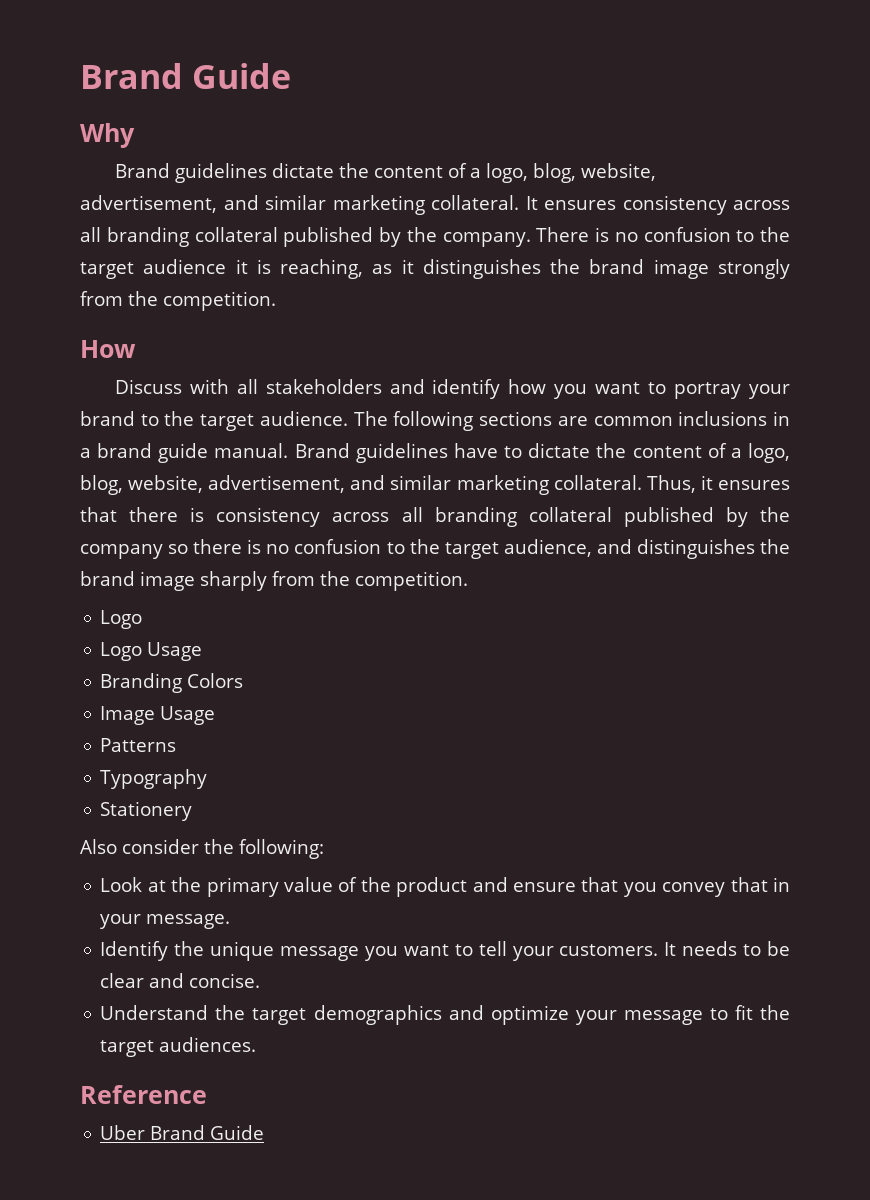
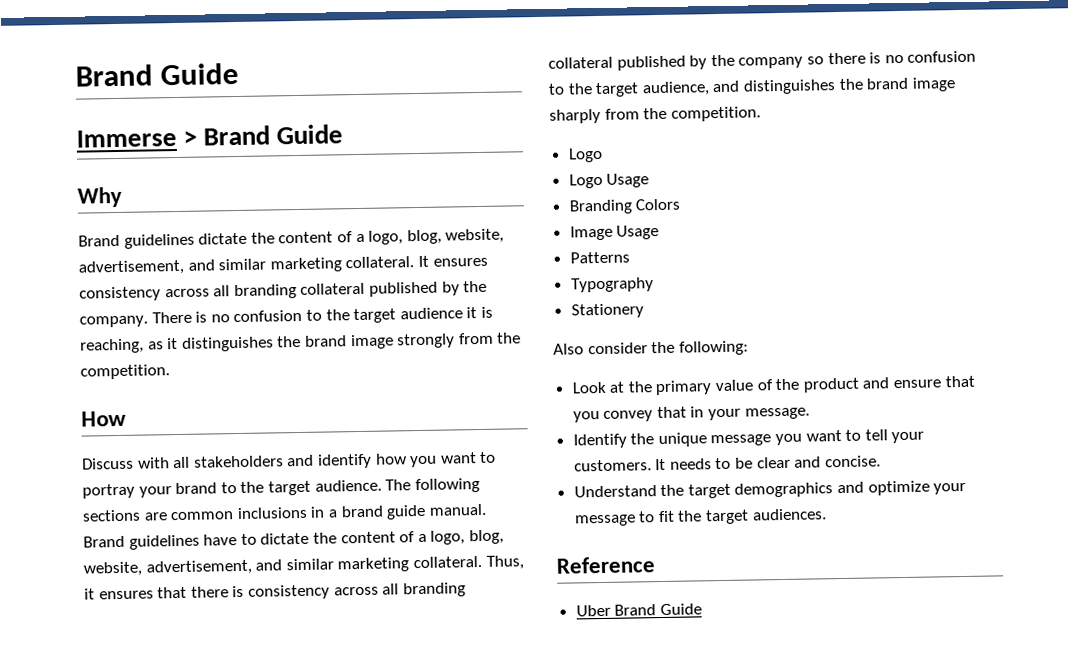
[80,63,292,89] Brand Guide -> [75,62,240,87] [76,124,344,148] Brand Guide // Immerse > Brand Guide

